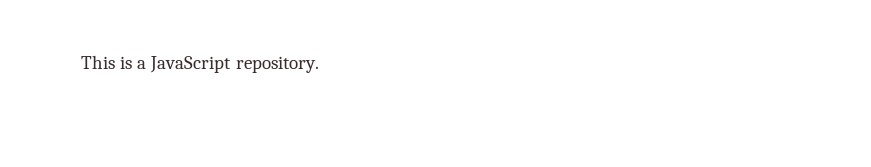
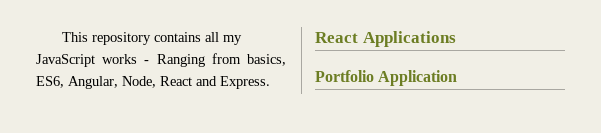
[120,56,319,73] is a JavaScript repository. -> [91,32,242,45] [36,53,286,67] [36,76,270,89] [315,31,456,47] [315,70,458,86] repository contains all my JavaScript works - Ranging from basics, ES6, Angular, Node, React and Express. // React Applications // Portfolio Application

